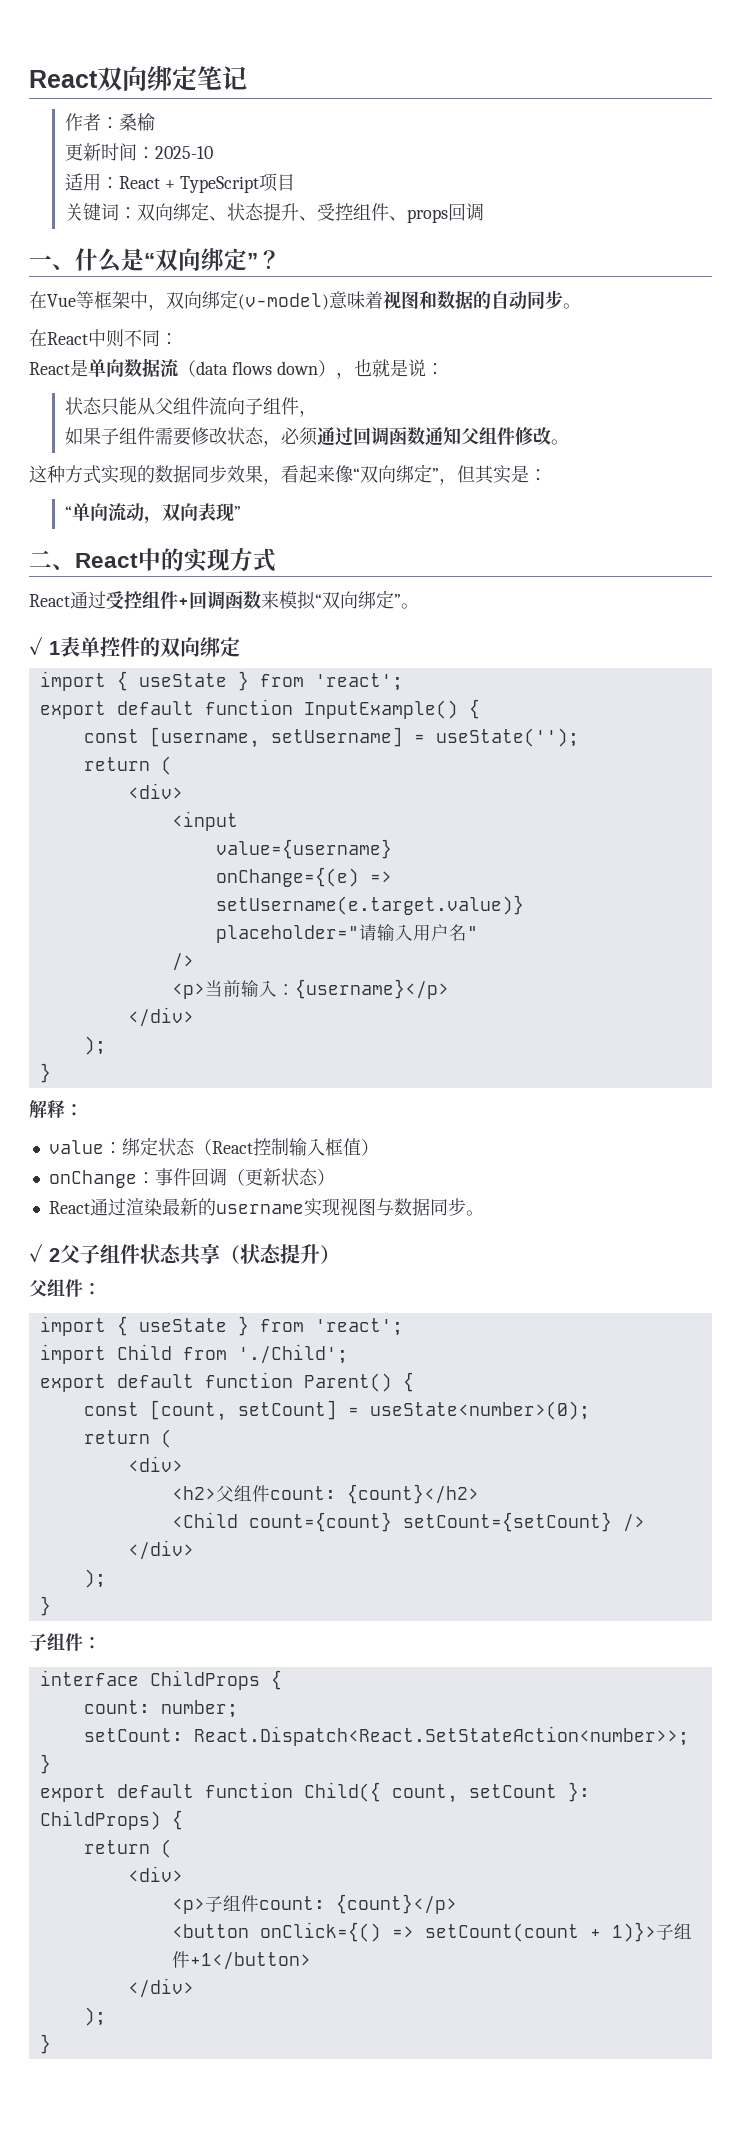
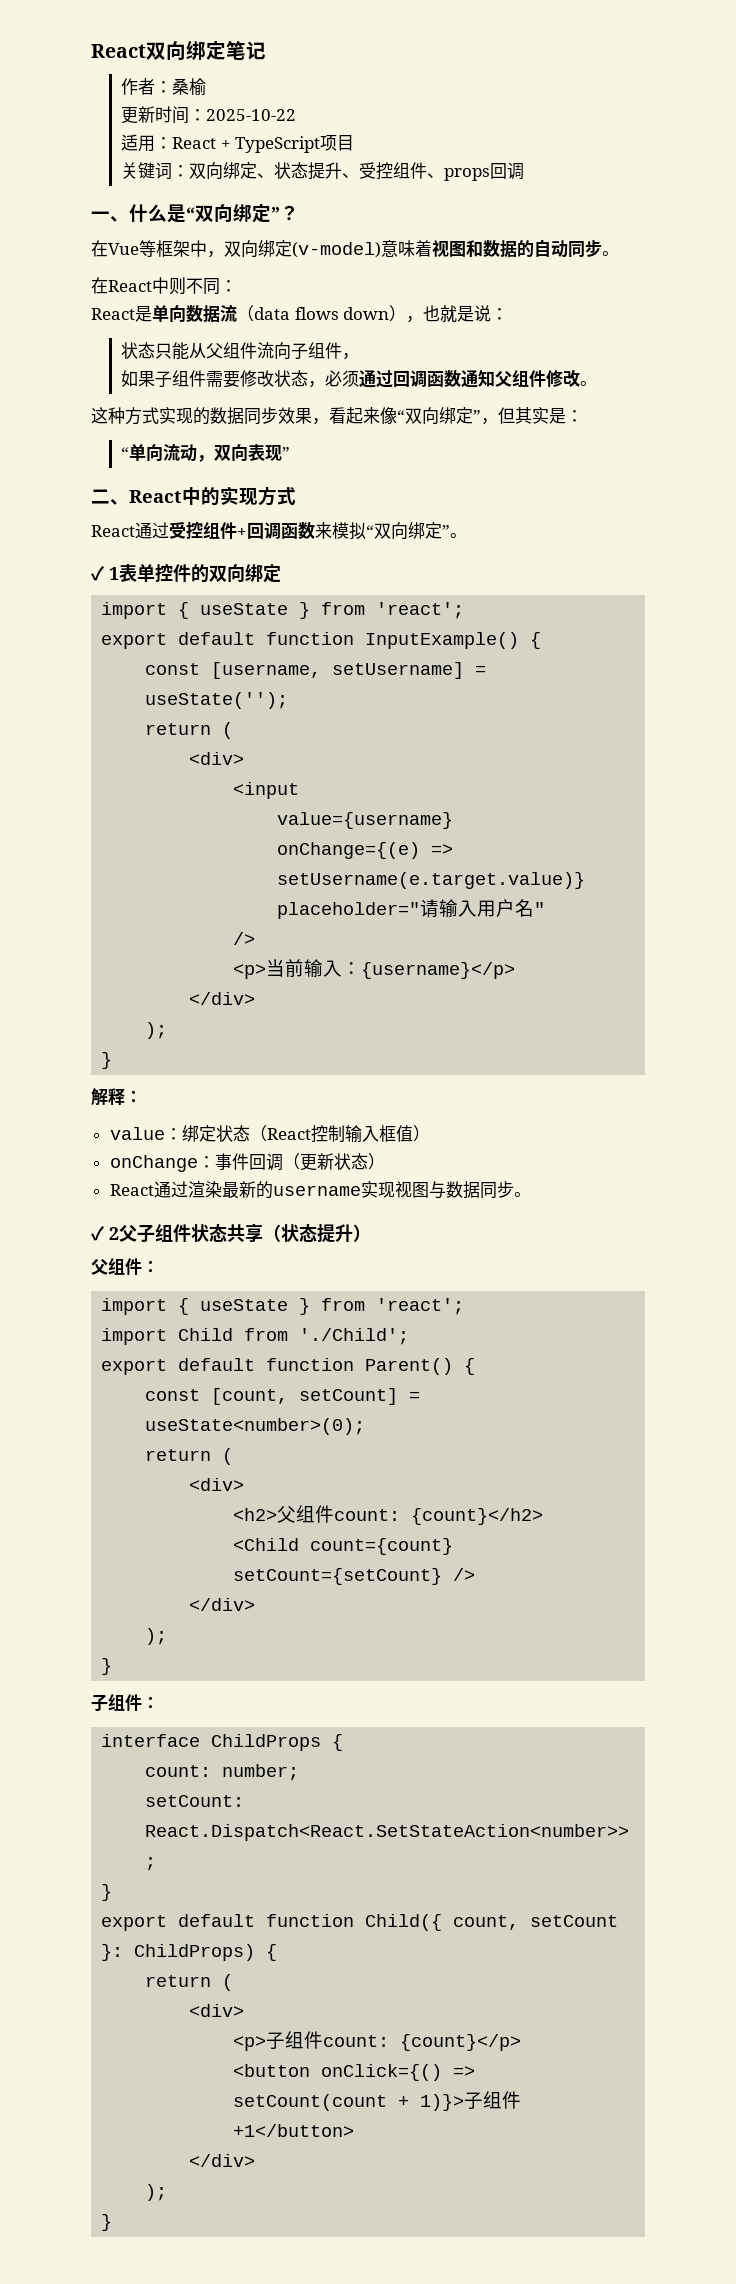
[154,146,213,159] 2025-10 -> [205,109,296,121] 2025-10-22

